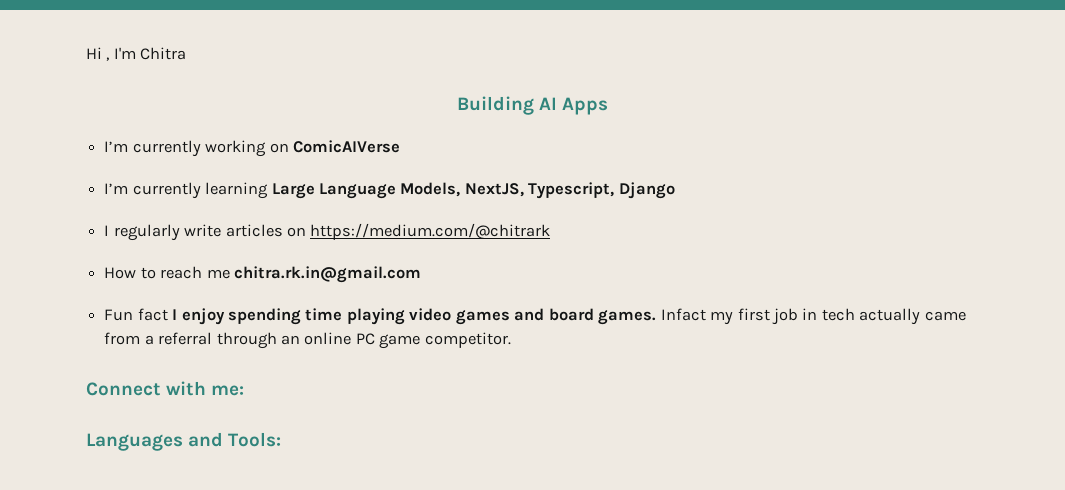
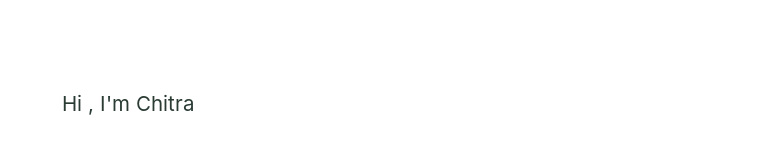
[456,96,609,115] [104,140,400,157] [104,182,675,199] [104,223,551,241] [104,266,421,283] [104,308,966,325] [104,332,511,349] [86,381,245,396] [86,432,282,451] // Building AI Apps // I’m currently working on ComicAIVerse // I’m currently learning Large Language Models, NextJS, Typescript, Django // I regularly write articles on https://medium.com/@chitrark // How to reach me chitra.rk.in@gmail.com // Fun fact I enjoy spending time playing video games and board games. Infact my first job in tech actually came from a referral through an online PC game competitor. // Connect with me: // Languages and Tools: -> (195, 102) none

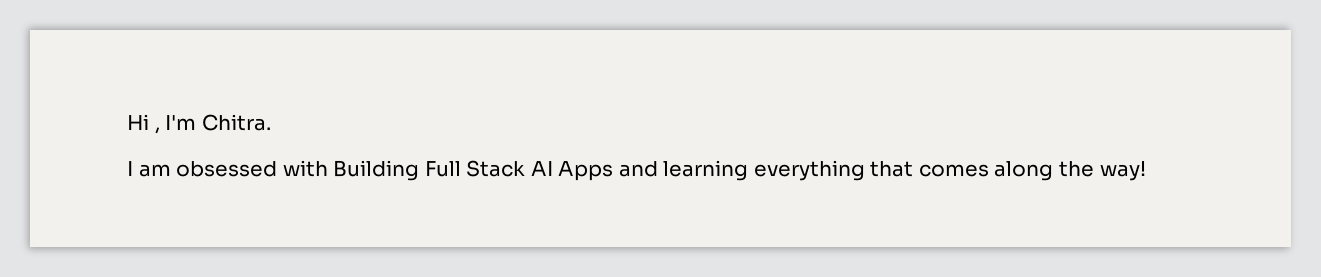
[136,94,195,111] Chitra -> [201,114,271,131] [127,160,1146,181] Chitra. // I am obsessed with Building Full Stack AI Apps and learning everything that comes along the way!

